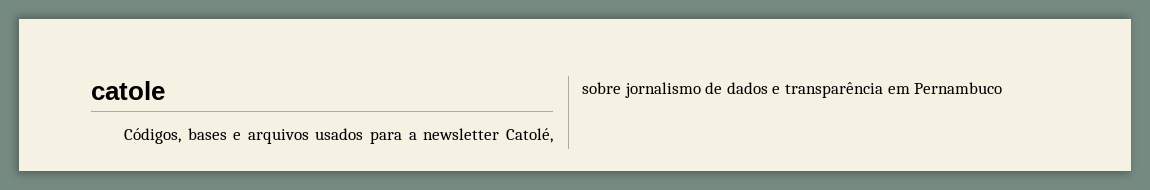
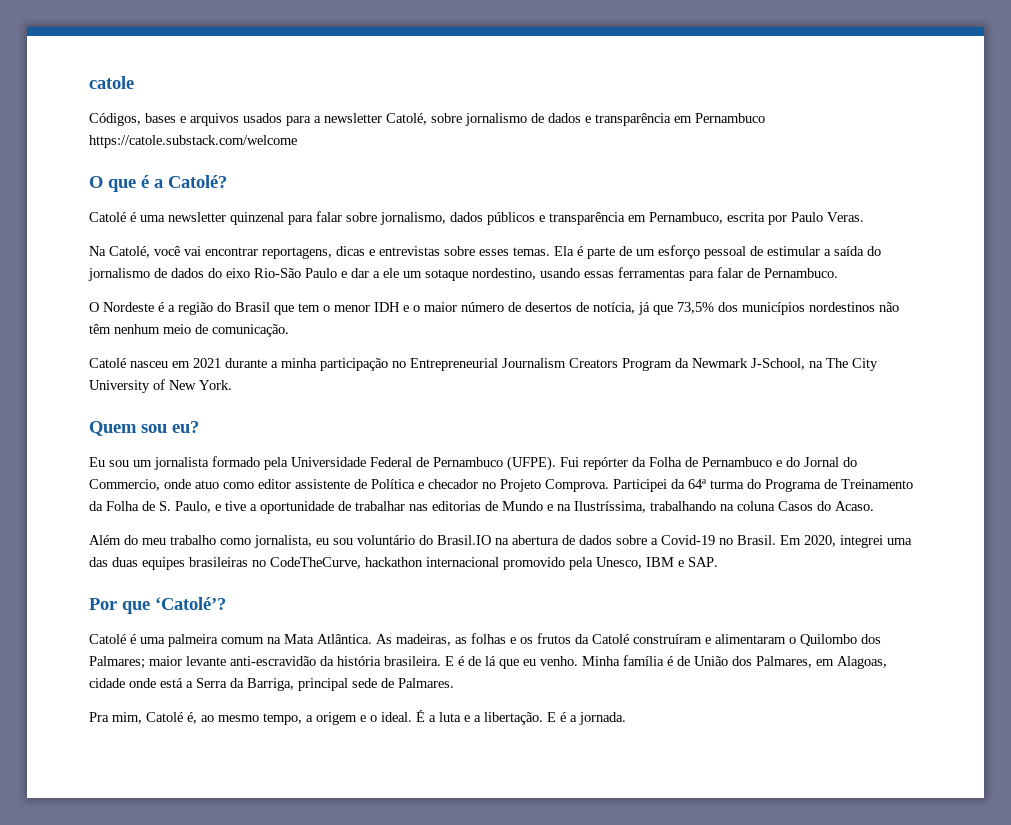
(1003, 88) none -> [89,135,297,148] [89,175,227,192] [89,211,864,225] [89,245,881,259] [88,267,838,281] [89,302,899,315] [89,324,289,337] [89,358,878,371] [89,379,232,393] [89,421,199,436] [89,456,857,471] [89,479,913,492] [89,501,874,514] [89,535,912,548] [89,557,718,570] [89,597,226,614] [89,633,881,647] [89,655,887,669] [89,678,454,691] [89,710,626,725] https://catole.substack.com/welcome // O que é a Catolé? // Catolé é uma newsletter quinzenal para falar sobre jornalismo, dados públicos e transparência em Pernambuco, escrita por Paulo Veras. // Na Catolé, você vai encontrar reportagens, dicas e entrevistas sobre esses temas. Ela é parte de um esforço pessoal de estimular a saída do jornalismo de dados do eixo Rio-São Paulo e dar a ele um sotaque nordestino, usando essas ferramentas para falar de Pernambuco. // O Nordeste é a região do Brasil que tem o menor IDH e o maior número de desertos de notícia, já que 73,5% dos municípios nordestinos não têm nenhum meio de comunicação. // Catolé nasceu em 2021 durante a minha participação no Entrepreneurial Journalism Creators Program da Newmark J-School, na The City University of New York. // Quem sou eu? // Eu sou um jornalista formado pela Universidade Federal de Pernambuco (UFPE). Fui repórter da Folha de Pernambuco e do Jornal do Commercio, onde atuo como editor assistente de Política e checador no Projeto Comprova. Participei da 64ª turma do Programa de Treinamento da Folha de S. Paulo, e tive a oportunidade de trabalhar nas editorias de Mundo e na Ilustríssima, trabalhando na coluna Casos do Acaso. // Além do meu trabalho como jornalista, eu sou voluntário do Brasil.IO na abertura de dados sobre a Covid-19 no Brasil. Em 2020, integrei uma das duas equipes brasileiras no CodeTheCurve, hackathon internacional promovido pela Unesco, IBM e SAP. // Por que ‘Catolé’? // Catolé é uma palmeira comum na Mata Atlântica. As madeiras, as folhas e os frutos da Catolé construíram e alimentaram o Quilombo dos Palmares; maior levante anti-escravidão da história brasileira. E é de lá que eu venho. Minha família é de União dos Palmares, em Alagoas, cidade onde está a Serra da Barriga, principal sede de Palmares. // Pra mim, Catolé é, ao mesmo tempo, a origem e o ideal. É a luta e a libertação. E é a jornada.

